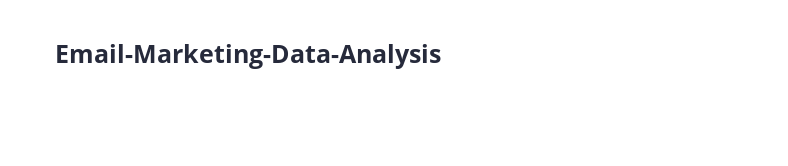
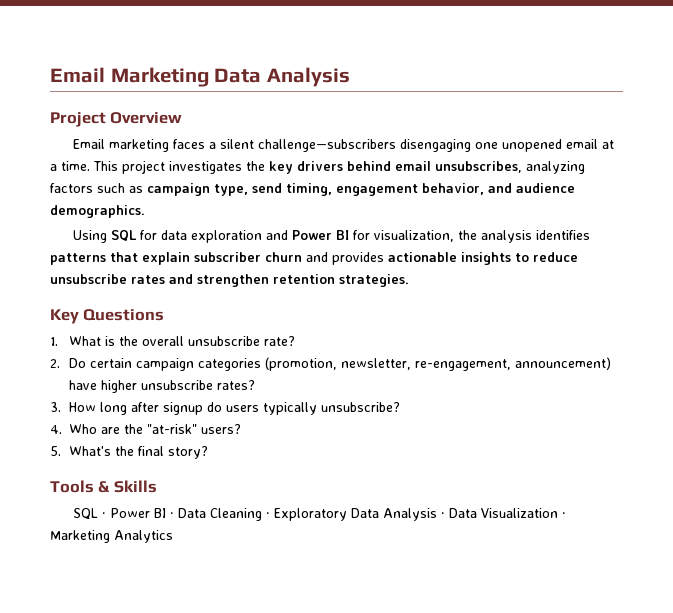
[55,44,441,69] Email-Marketing-Data-Analysis -> [50,67,350,87] [50,112,183,127] [72,139,614,152] [50,160,585,174] [50,183,575,196] [50,205,145,218] [72,230,590,243] [50,252,578,265] [50,274,409,287] [50,309,165,324] [50,336,296,346] [50,357,612,371] [69,380,256,393] [50,402,401,415] [50,424,242,434] [50,446,209,459] [50,480,157,493] [72,508,566,521] [50,530,173,543] Email Marketing Data Analysis // Project Overview // Email marketing faces a silent challenge—subscribers disengaging one unopened email at a time. This project investigates the key drivers behind email unsubscribes, analyzing factors such as campaign type, send timing, engagement behavior, and audience demographics. // Using SQL for data exploration and Power BI for visualization, the analysis identifies patterns that explain subscriber churn and provides actionable insights to reduce unsubscribe rates and strengthen retention strategies. // Key Questions // 1. What is the overall unsubscribe rate? // 2. Do certain campaign categories (promotion, newsletter, re-engagement, announcement) have higher unsubscribe rates? // 3. How long after signup do users typically unsubscribe? // 4. Who are the "at-risk" users? // 5. What's the final story? // Tools & Skills // SQL · Power BI · Data Cleaning · Exploratory Data Analysis · Data Visualization · Marketing Analytics

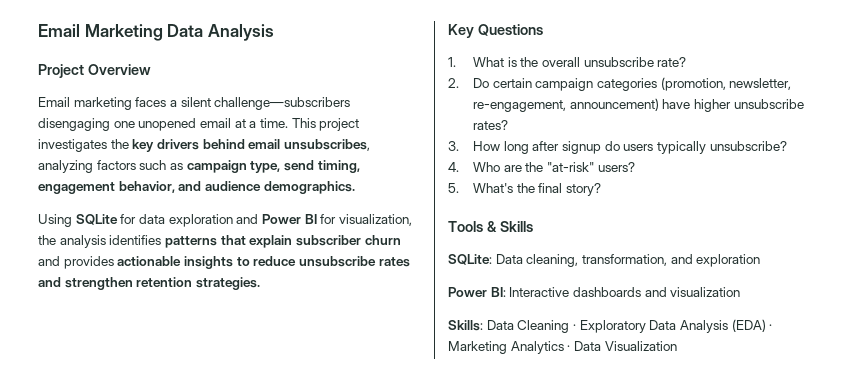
[110,230,137,241] SQL -> [75,214,118,225] SQLite
[72,508,174,520] SQL · Power BI · -> [448,254,761,267] [448,287,741,297] [448,320,483,331] SQLite: Data cleaning, transformation, and exploration // Power BI: Interactive dashboards and visualization // Skills:
[440,508,566,518] [50,530,173,543] · Data Visualization · Marketing Analytics -> [731,319,773,332] [448,341,677,354] (EDA) · Marketing Analytics · Data Visualization

